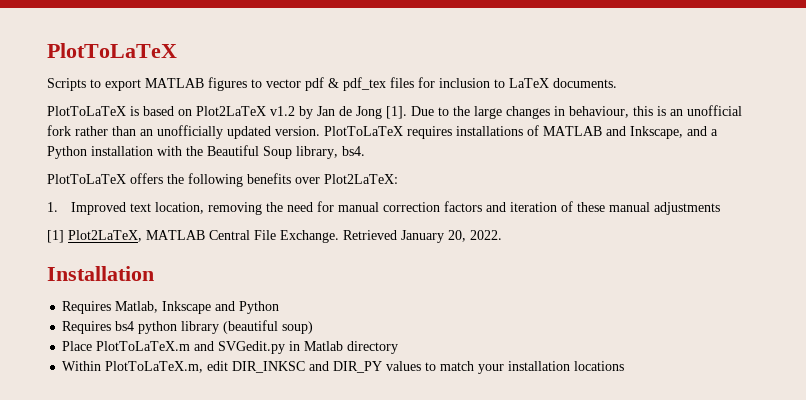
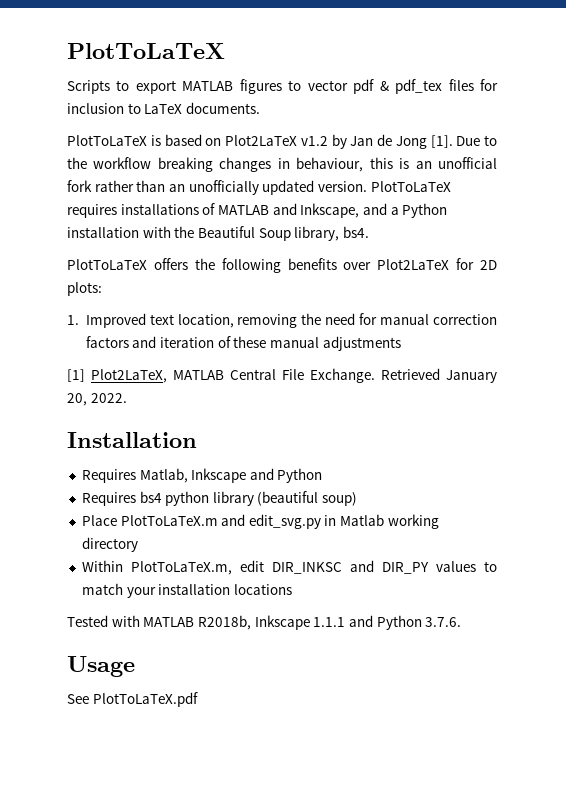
[474,106,502,119] large -> [93,157,213,172] workflow breaking
[324,174,398,184] Plot2LaTeX: -> [377,258,497,270] [67,282,102,296] Plot2LaTeX for 2D plots:
[218,341,286,354] SVGedit.py -> [248,514,321,529] edit_svg.py
(344, 346) none -> [387,514,439,529] working
(625, 366) none -> [67,615,462,630] [67,656,135,677] [67,692,198,707] // Tested with MATLAB R2018b, Inkscape 1.1.1 and Python 3.7.6. // Usage // See PlotToLaTeX.pdf

